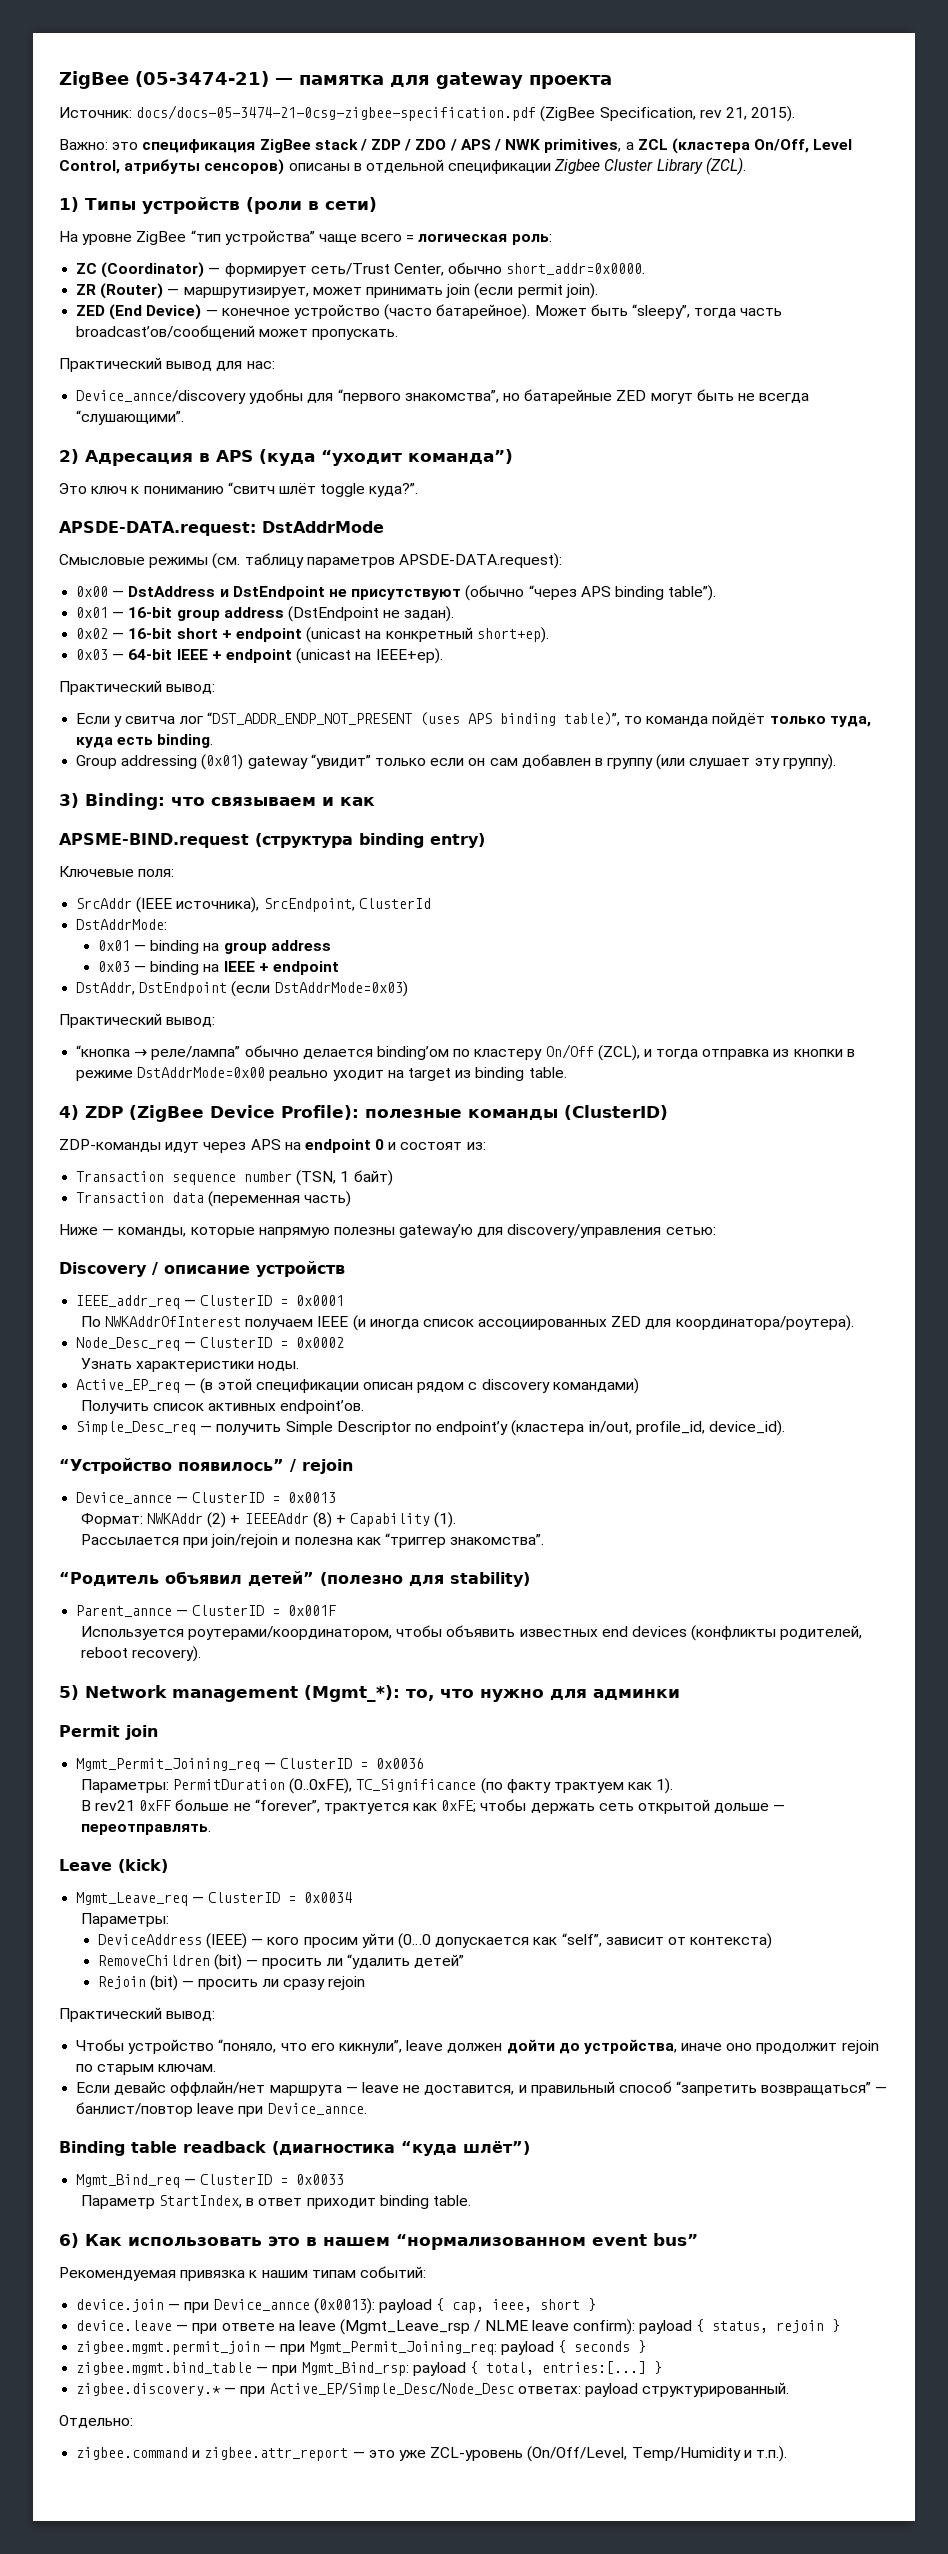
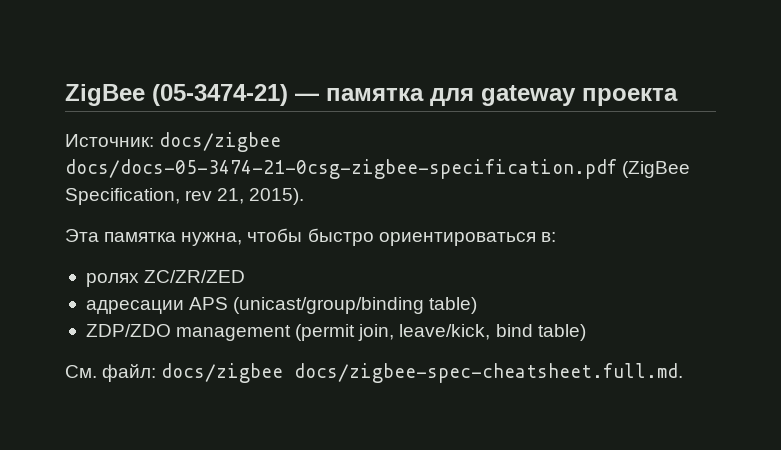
(132, 112) none -> [159,132,282,152] docs/zigbee
[59,138,853,154] [59,157,746,175] [59,197,377,214] [59,230,552,245] [76,262,646,278] [76,283,598,299] [76,304,783,320] [76,325,399,340] [59,357,275,372] [76,389,810,404] [76,410,185,425] [59,449,513,466] [59,482,419,497] [59,521,384,536] [59,553,562,569] [76,585,717,601] [76,606,455,622] [76,627,549,643] [76,648,443,664] [59,680,216,695] [76,712,871,727] [76,734,214,748] [76,754,836,770] [59,793,375,810] [59,833,485,848] [59,866,175,877] [76,897,431,913] [76,919,168,930] [97,940,331,954] [97,961,339,975] [76,981,408,997] [59,1013,216,1028] [76,1044,855,1061] [76,1067,567,1081] [59,1105,668,1122] [59,1139,486,1153] [76,1170,393,1186] [76,1191,352,1207] [59,1224,716,1238] [59,1261,345,1277] [76,1295,345,1309] [80,1315,854,1331] [76,1337,345,1351] [80,1358,300,1372] [76,1378,639,1394] [80,1400,365,1414] [76,1420,785,1436] [59,1458,353,1474] [76,1492,337,1504] [80,1512,457,1528] [80,1533,545,1548] [59,1571,530,1587] [76,1605,337,1617] [80,1625,863,1641] [80,1646,201,1662] [59,1685,680,1702] [59,1725,158,1740] [76,1758,425,1772] [80,1778,674,1794] [80,1799,786,1814] [80,1824,211,1835] [59,1859,168,1873] [76,1892,353,1906] [80,1913,169,1927] [97,1933,773,1949] [97,1954,464,1970] [97,1975,365,1991] [59,2007,216,2022] [76,2039,879,2054] [76,2064,217,2075] [76,2081,888,2096] [76,2102,367,2117] [59,2141,530,2156] [76,2174,345,2188] [80,2195,471,2209] [59,2233,698,2250] [59,2266,426,2281] [76,2298,597,2314] [76,2319,841,2335] [76,2340,646,2355] [76,2361,662,2376] [76,2382,790,2397] [59,2415,133,2428] [76,2446,787,2462] Важно: это спецификация ZigBee stack / ZDP / ZDO / APS / NWK primitives, а ZCL (кластера On/Off, Level Control, атрибуты сенсоров) описаны в отдельной спецификации Zigbee Cluster Library (ZCL). // 1) Типы устройств (роли в сети) // На уровне ZigBee “тип устройства” чаще всего = логическая роль: // ZC (Coordinator) — формирует сеть/Trust Center, обычно short_addr=0x0000. // ZR (Router) — маршрутизирует, может принимать join (если permit join). // ZED (End Device) — конечное устройство (часто батарейное). Может быть “sleepy”, тогда часть broadcast’ов/сообщений может пропускать. // Практический вывод для нас: // Device_annce/discovery удобны для “первого знакомства”, но батарейные ZED могут быть не всегда “слушающими”. // 2) Адресация в APS (куда “уходит команда”) // Это ключ к пониманию “свитч шлёт toggle куда?”. // APSDE-DATA.request: DstAddrMode // Смысловые режимы (см. таблицу параметров APSDE-DATA.request): // 0x00 — DstAddress и DstEndpoint не присутствуют (обычно “через APS binding table”). // 0x01 — 16-bit group address (DstEndpoint не задан). // 0x02 — 16-bit short + endpoint (unicast на конкретный short+ep). // 0x03 — 64-bit IEEE + endpoint (unicast на IEEE+ep). // Практический вывод: // Если у свитча лог “DST_ADDR_ENDP_NOT_PRESENT (uses APS binding table)”, то команда пойдёт только туда, куда есть binding. // Group addressing (0x01) gateway “увидит” только если он сам добавлен в группу (или слушает эту группу). // 3) Binding: что связываем и как // APSME-BIND.request (структура binding entry) // Ключевые поля: // SrcAddr (IEEE источника), SrcEndpoint, ClusterId // DstAddrMode: // 0x01 — binding на group address // 0x03 — binding на IEEE + endpoint // DstAddr, DstEndpoint (если DstAddrMode=0x03) // Практический вывод: // “кнопка → реле/лампа” обычно делается binding’ом по кластеру On/Off (ZCL), и тогда отправка из кнопки в режиме DstAddrMode=0x00 реально уходит на target из binding table. // 4) ZDP (ZigBee Device Profile): полезные команды (ClusterID) // ZDP-команды идут через APS на endpoint 0 и состоят из: // Transaction sequence number (TSN, 1 байт) // Transaction data (переменная часть) // Ниже — команды, которые напрямую полезны gateway’ю для discovery/управления сетью: // Discovery / описание устройств // IEEE_addr_req — ClusterID = 0x0001 // По NWKAddrOfInterest получаем IEEE (и иногда список ассоциированных ZED для координатора/роутера). // Node_Desc_req — ClusterID = 0x0002 // Узнать характеристики ноды. // Active_EP_req — (в этой спецификации описан рядом с discovery командами) // Получить список активных endpoint’ов. // Simple_Desc_req — получить Simple Descriptor по endpoint’у (кластера in/out, profile_id, device_id). // “Устройство появилось” / rejoin // Device_annce — ClusterID = 0x0013 // Формат: NWKAddr (2) + IEEEAddr (8) + Capability (1). // Рассылается при join/rejoin и полезна как “триггер знакомства”. // “Родитель объявил детей” (полезно для stability) // Parent_annce — ClusterID = 0x001F // Используется роутерами/координатором, чтобы объявить известных end devices (конфликты родителей, reboot recovery). // 5) Network management (Mgmt_*): то, что нужно для админки // Permit join // Mgmt_Permit_Joining_req — ClusterID = 0x0036 // Параметры: PermitDuration (0..0xFE), TC_Significance (по факту трактуем как 1). // В rev21 0xFF больше не “forever”, трактуется как 0xFE; чтобы держать сеть открытой дольше — переотправлять. // Leave (kick) // Mgmt_Leave_req — ClusterID = 0x0034 // Параметры: // DeviceAddress (IEEE) — кого просим уйти (0…0 допускается как “self”, зависит от контекста) // RemoveChildren (bit) — просить ли “удалить детей” // Rejoin (bit) — просить ли сразу rejoin // Практический вывод: // Чтобы устройство “поняло, что его кикнули”, leave должен дойти до устройства, иначе оно продолжит rejoin по старым ключам. // Если девайс оффлайн/нет маршрута — leave не доставится, и правильный способ “запретить возвращаться” — банлист/повтор leave при Device_annce. // Binding table readback (диагностика “куда шлёт”) // Mgmt_Bind_req — ClusterID = 0x0033 // Параметр StartIndex, в ответ приходит binding table. // 6) Как использовать это в нашем “нормализованном event bus” // Рекомендуемая привязка к нашим типам событий: // device.join — при Device_annce (0x0013): payload { cap, ieee, short } // device.leave — при ответе на leave (Mgmt_Leave_rsp / NLME leave confirm): payload { status, rejoin } // zigbee.mgmt.permit_join — при Mgmt_Permit_Joining_req: payload { seconds } // zigbee.mgmt.bind_table — при Mgmt_Bind_rsp: payload { total, entries:[...] } // zigbee.discovery.* — при Active_EP/Simple_Desc/Node_Desc ответах: payload структурированный. // Отдельно: // zigbee.command и zigbee.attr_report — это уже ZCL-уровень (On/Off/Level, Temp/Humidity и т.п.). -> [65,228,556,246] [85,270,246,287] [85,297,478,314] [85,324,586,341] [65,363,684,383] Эта памятка нужна, чтобы быстро ориентироваться в: // ролях ZC/ZR/ZED // адресации APS (unicast/group/binding table) // ZDP/ZDO management (permit join, leave/kick, bind table) // См. файл: docs/zigbee docs/zigbee-spec-cheatsheet.full.md.

